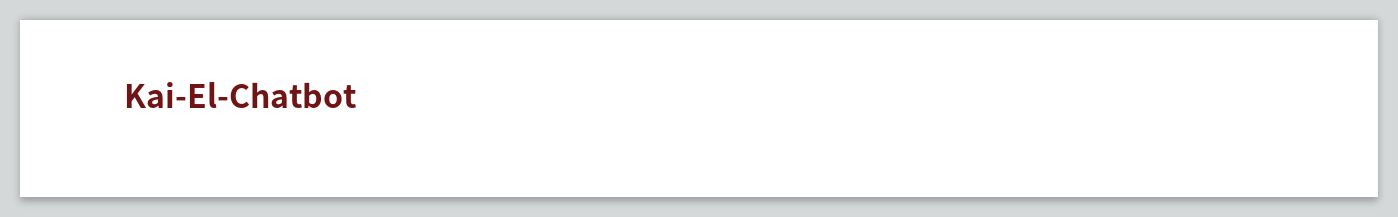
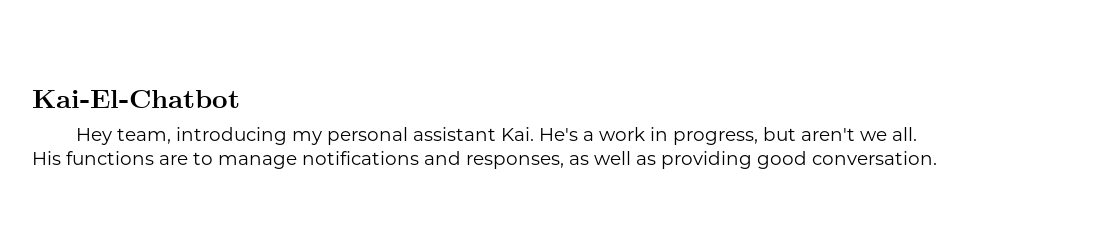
(356, 95) none -> [76,127,918,145] [32,151,937,169] // Hey team, introducing my personal assistant Kai. He's a work in progress, but aren't we all. // His functions are to manage notifications and responses, as well as providing good conversation.

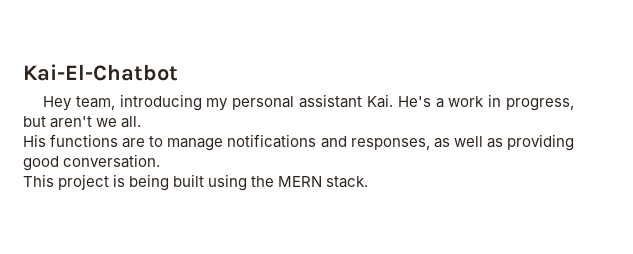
(937, 158) none -> [23,174,369,191] // This project is being built using the MERN stack.

